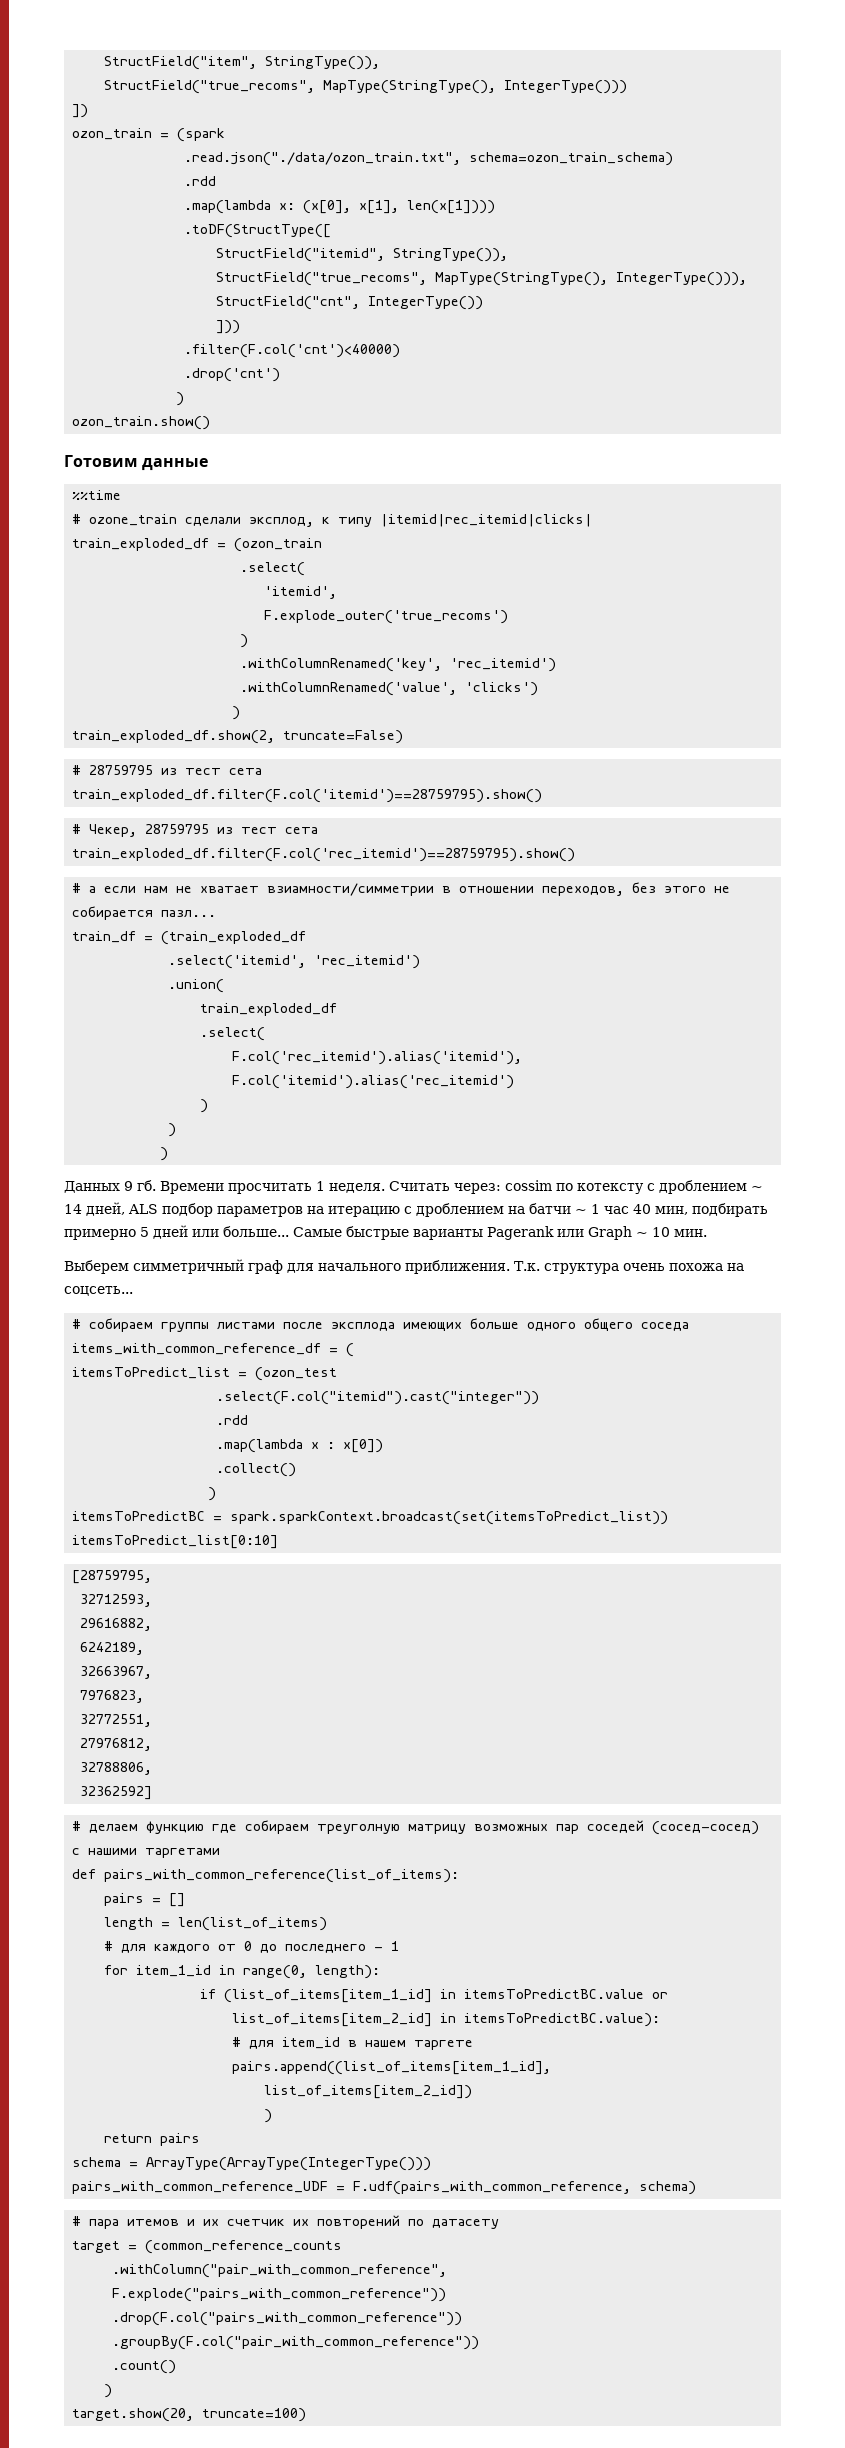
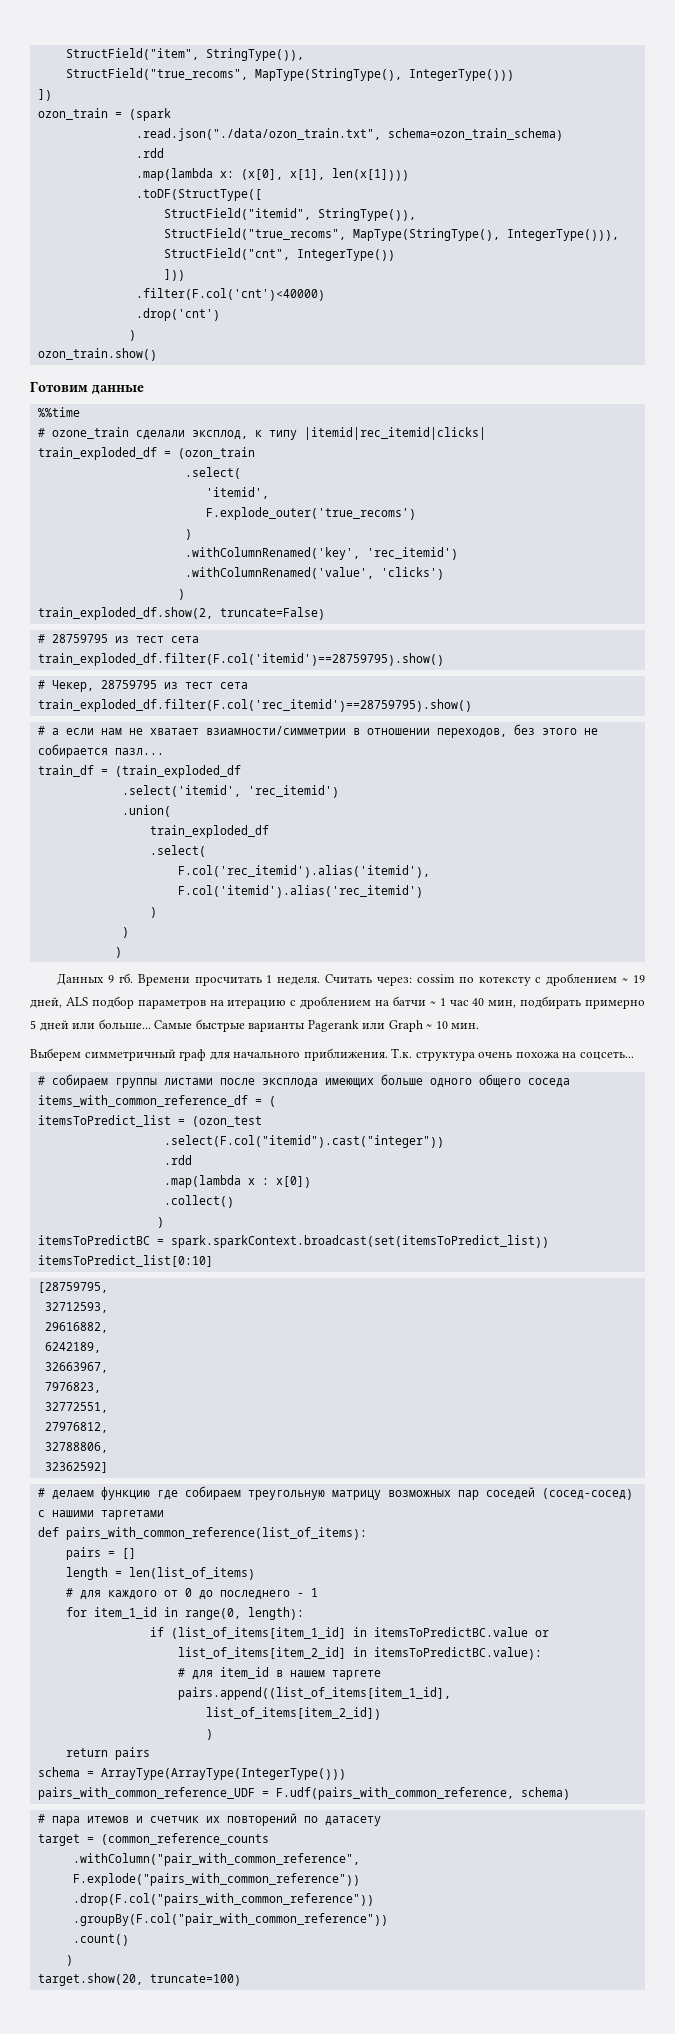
[64,1204,82,1214] 14 -> [633,975,646,983] 19
[317,1824,401,1834] треуголную -> [247,1490,325,1500] треугольную
[203,2219,220,2226] их -> (143, 1819) none

